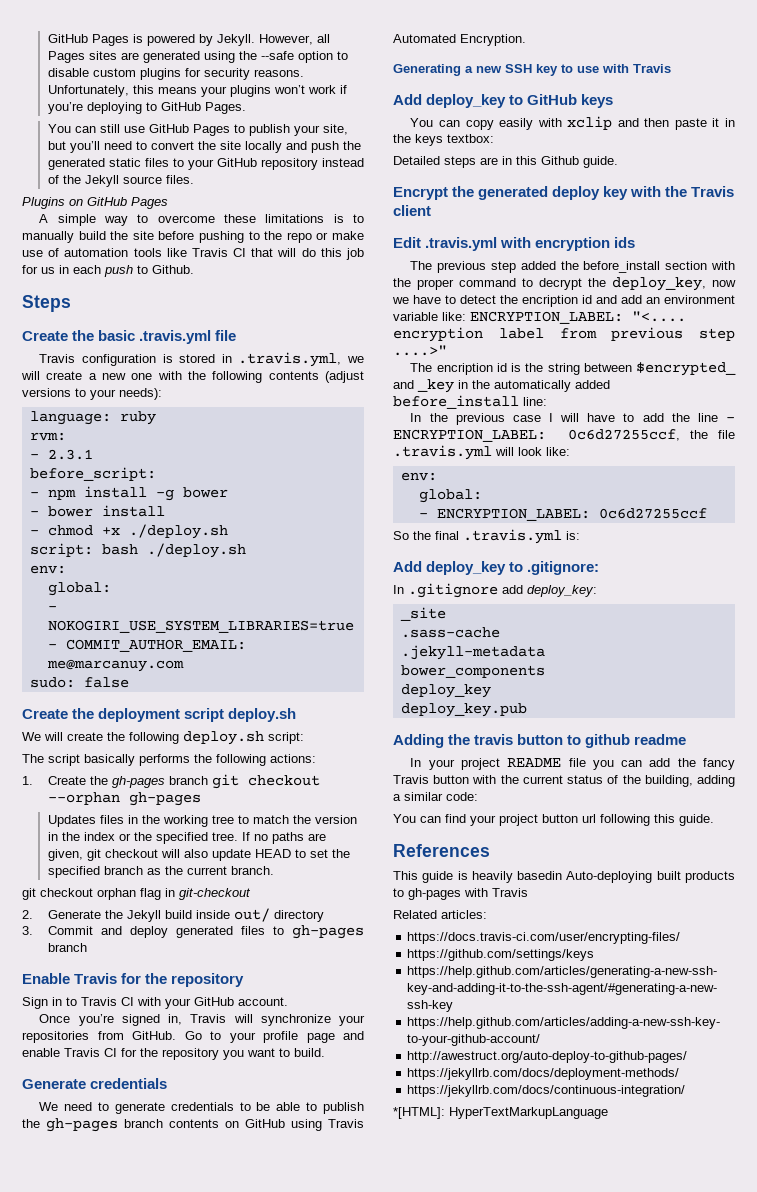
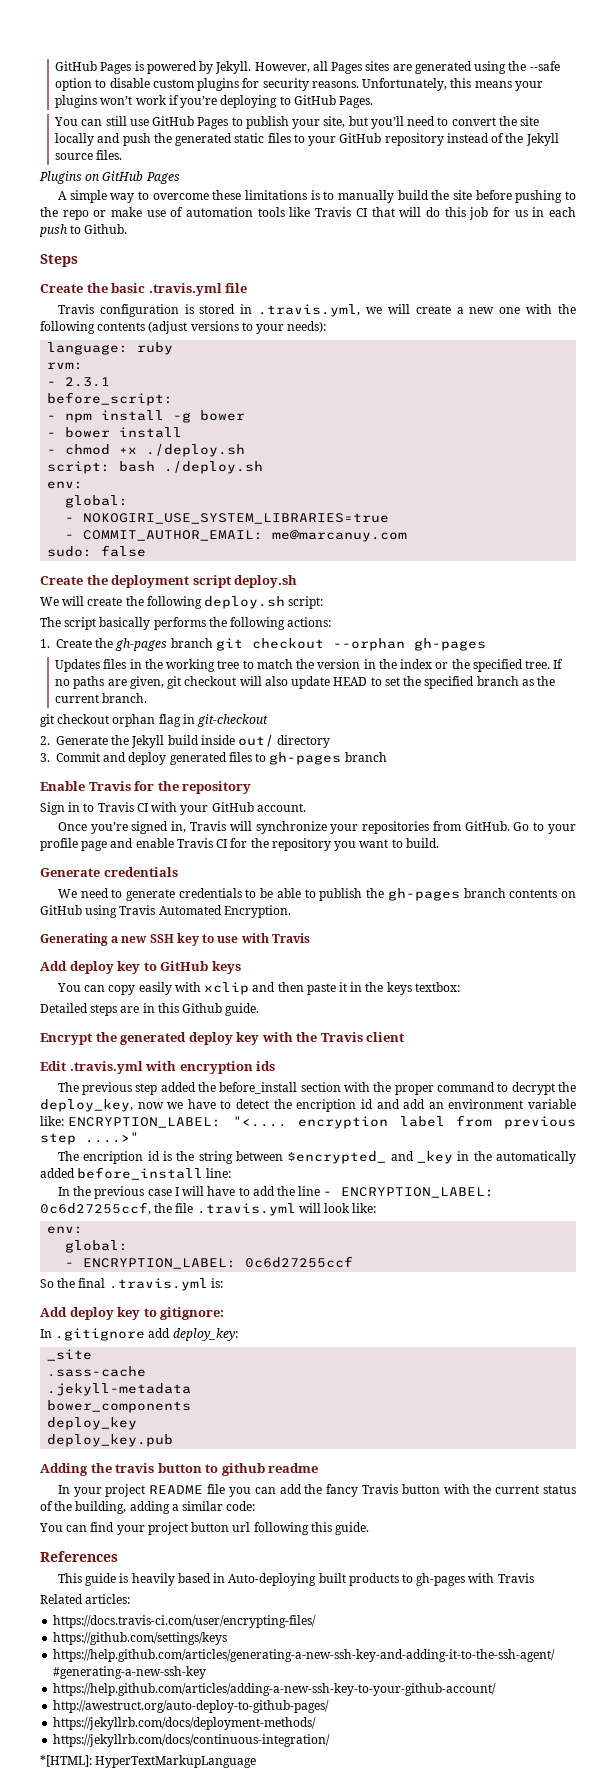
[426,94,507,108] deploy_key -> [69,961,141,974] deploy key
[426,561,600,575] deploy_key to .gitignore: -> [69,1307,225,1320] deploy key to gitignore:
[517,871,563,880] basedin -> [177,1573,226,1583] based in

